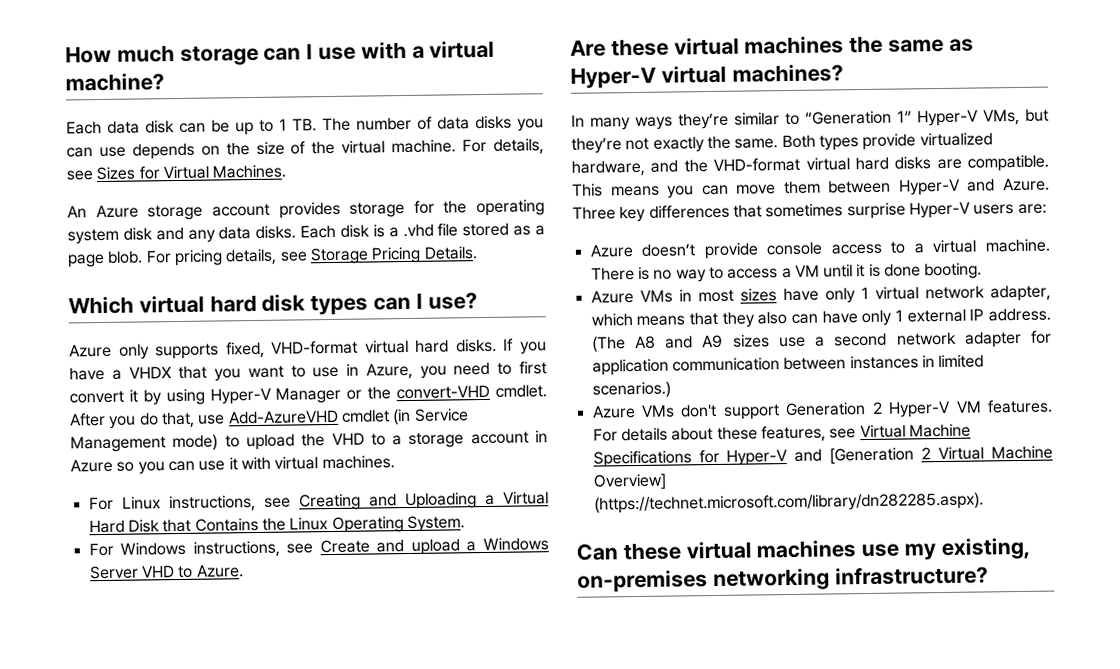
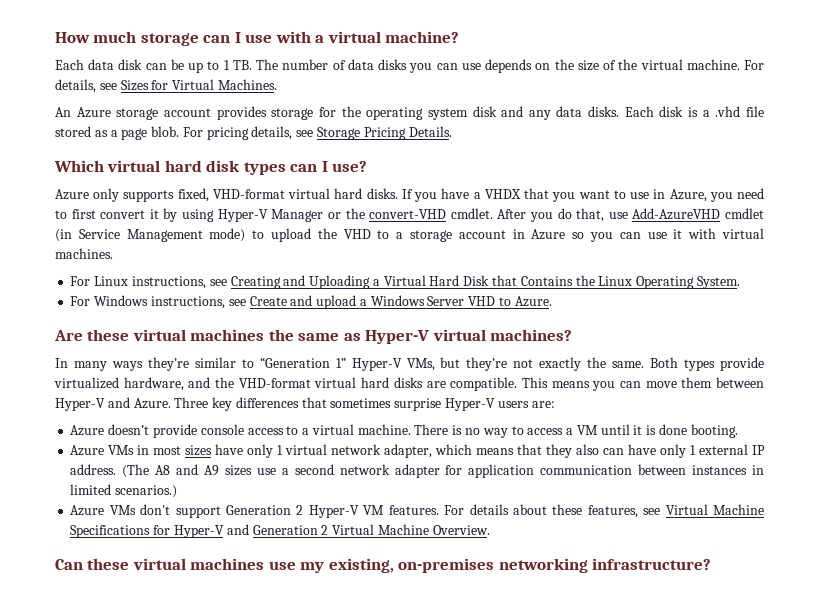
[829,447,915,465] [Generation -> [252,525,318,535] Generation
[592,473,667,491] [593,492,984,514] Overview] (https://technet.microsoft.com/library/dn282285.aspx). -> [432,525,490,535] Overview.

